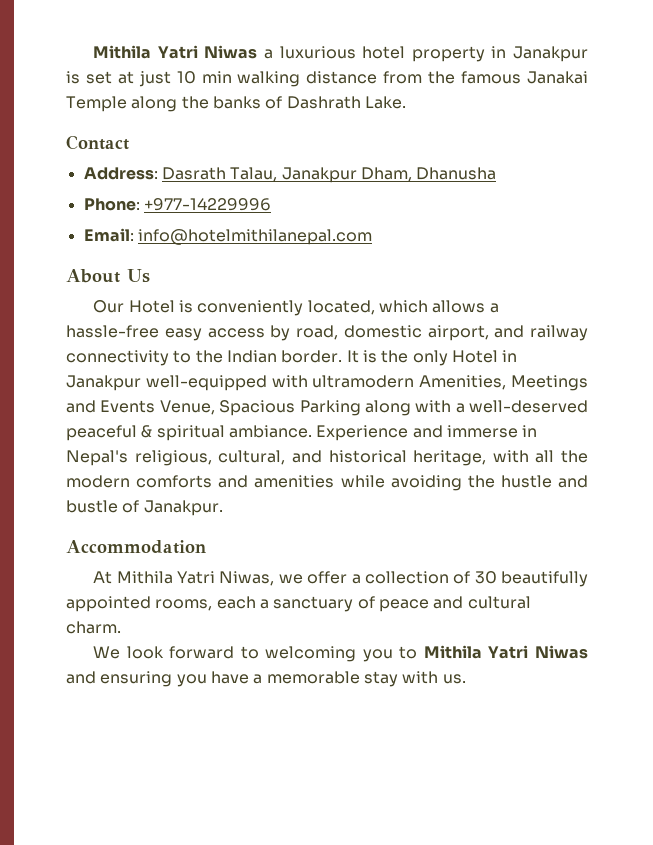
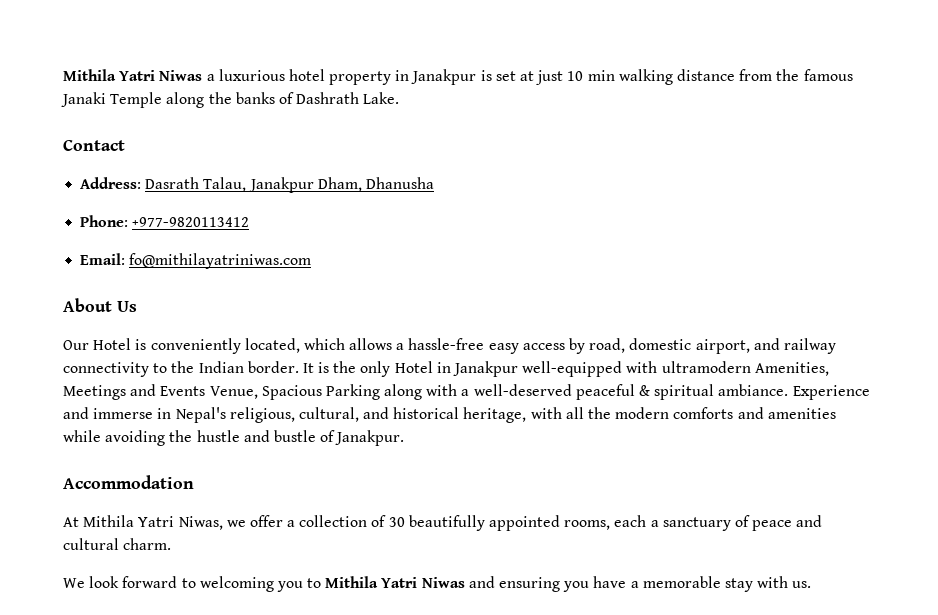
[527,71,589,84] Janakai -> [61,92,106,107] Janaki
[143,198,271,211] +977-14229996 -> [132,217,250,227] +977-9820113412
[137,229,372,245] info@hotelmithilanepal.com -> [129,253,312,269] fo@mithilayatriniwas.com

